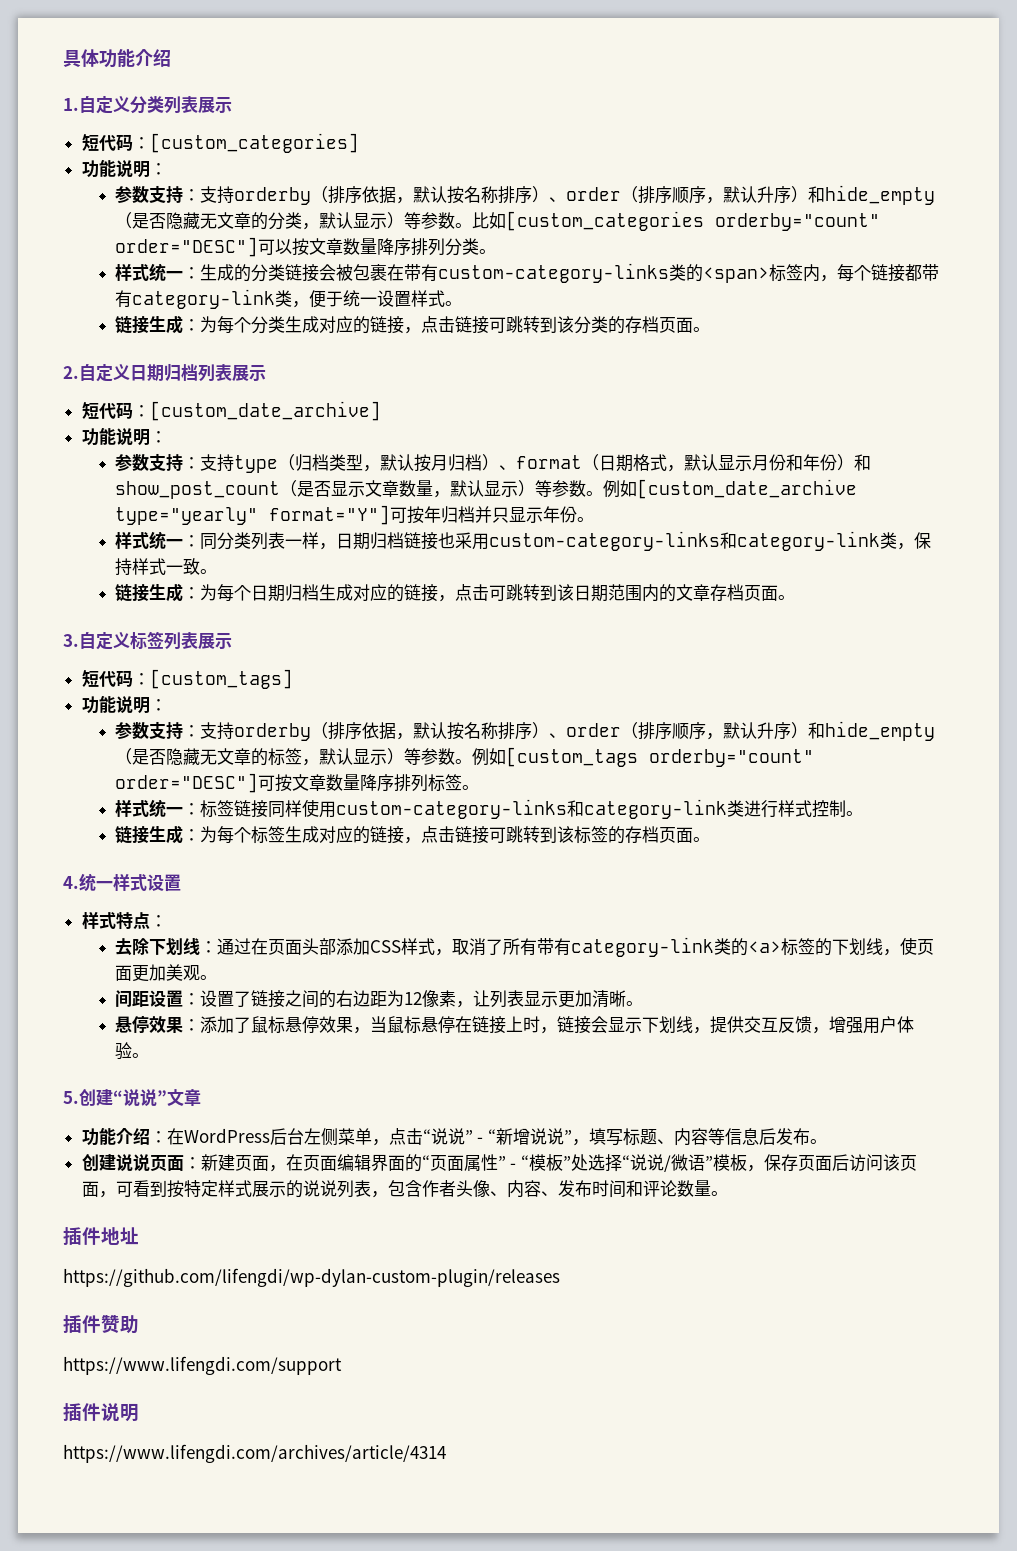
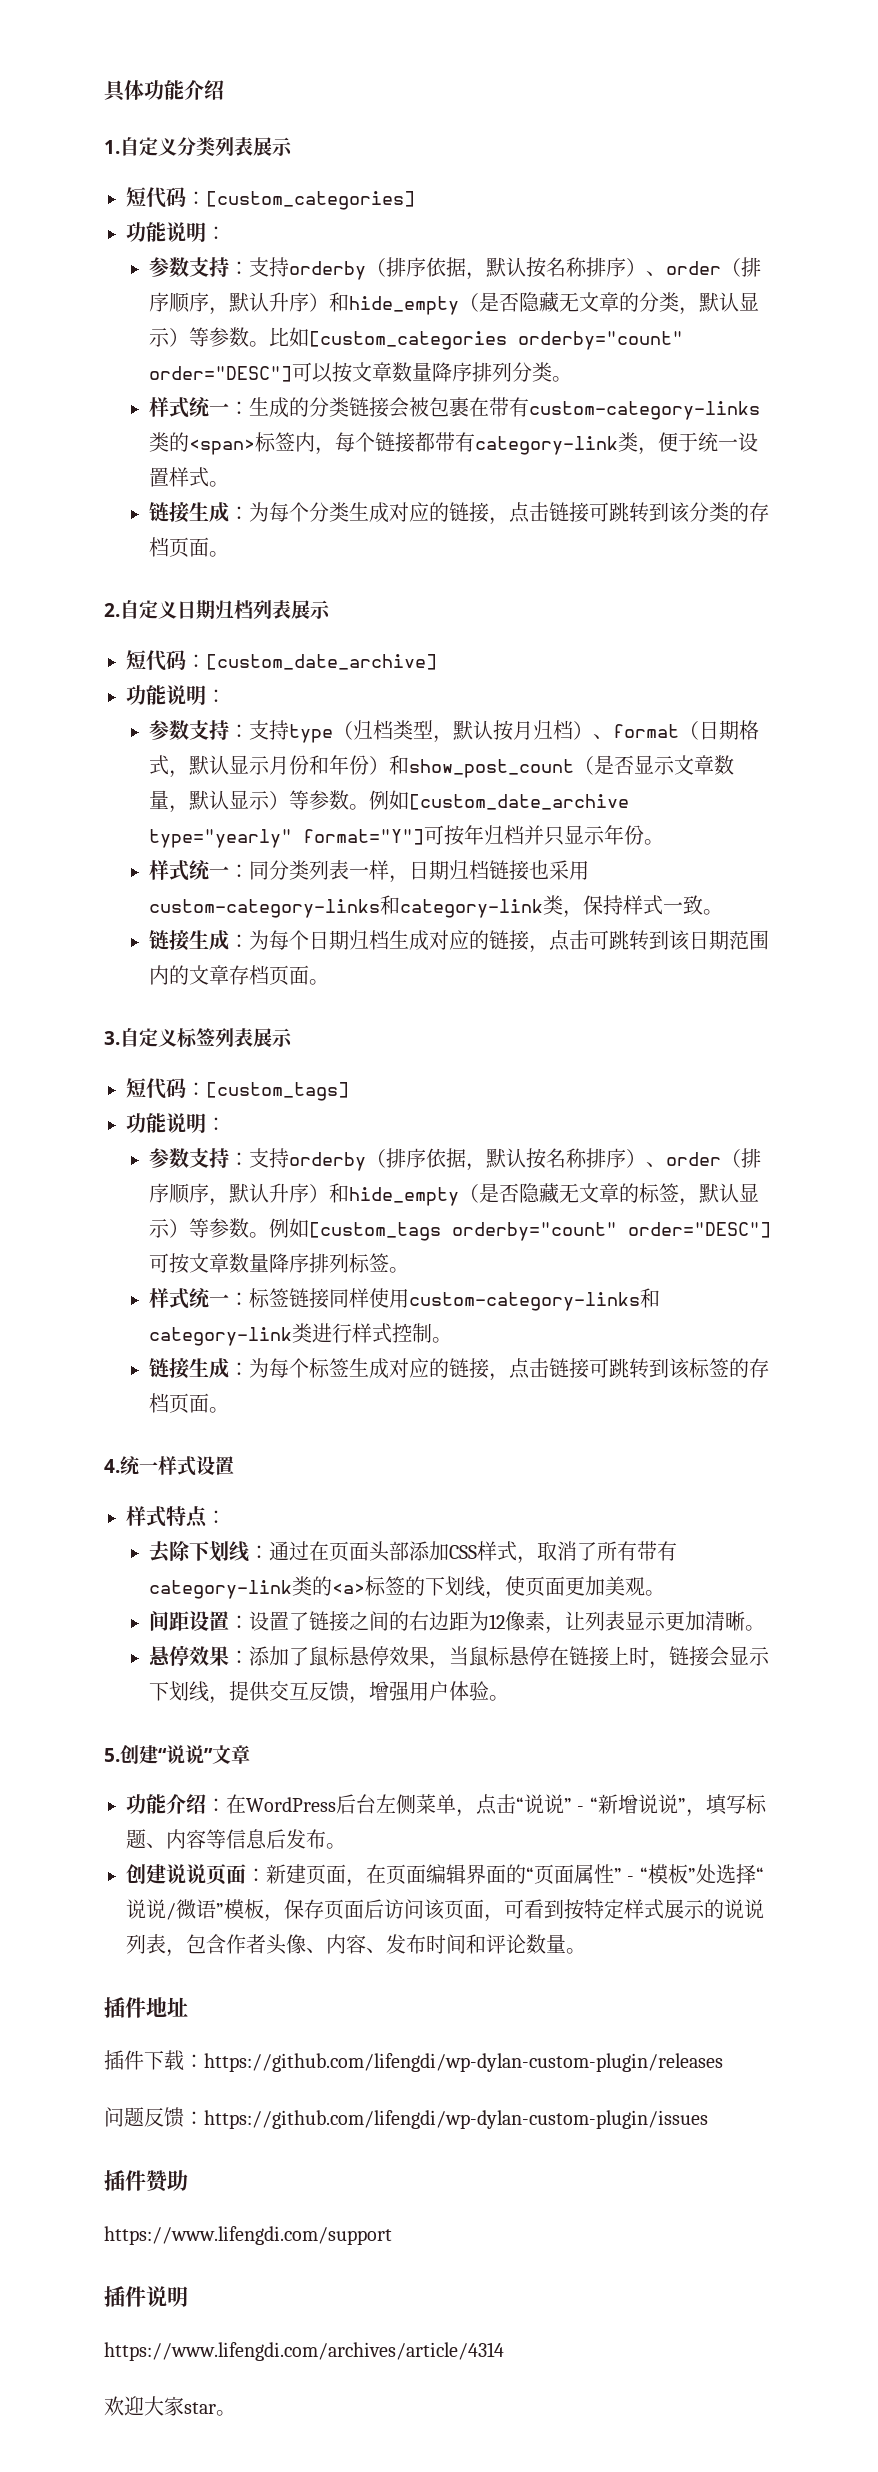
(139, 1236) none -> [104,2050,204,2071] 插件下载：
(560, 1277) none -> [104,2107,708,2129] // 问题反馈：https://github.com/lifengdi/wp-dylan-custom-plugin/issues
(446, 1453) none -> [104,2396,236,2416] // 欢迎大家star。

